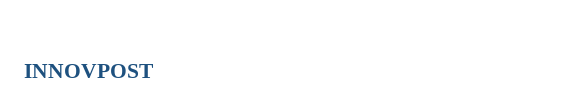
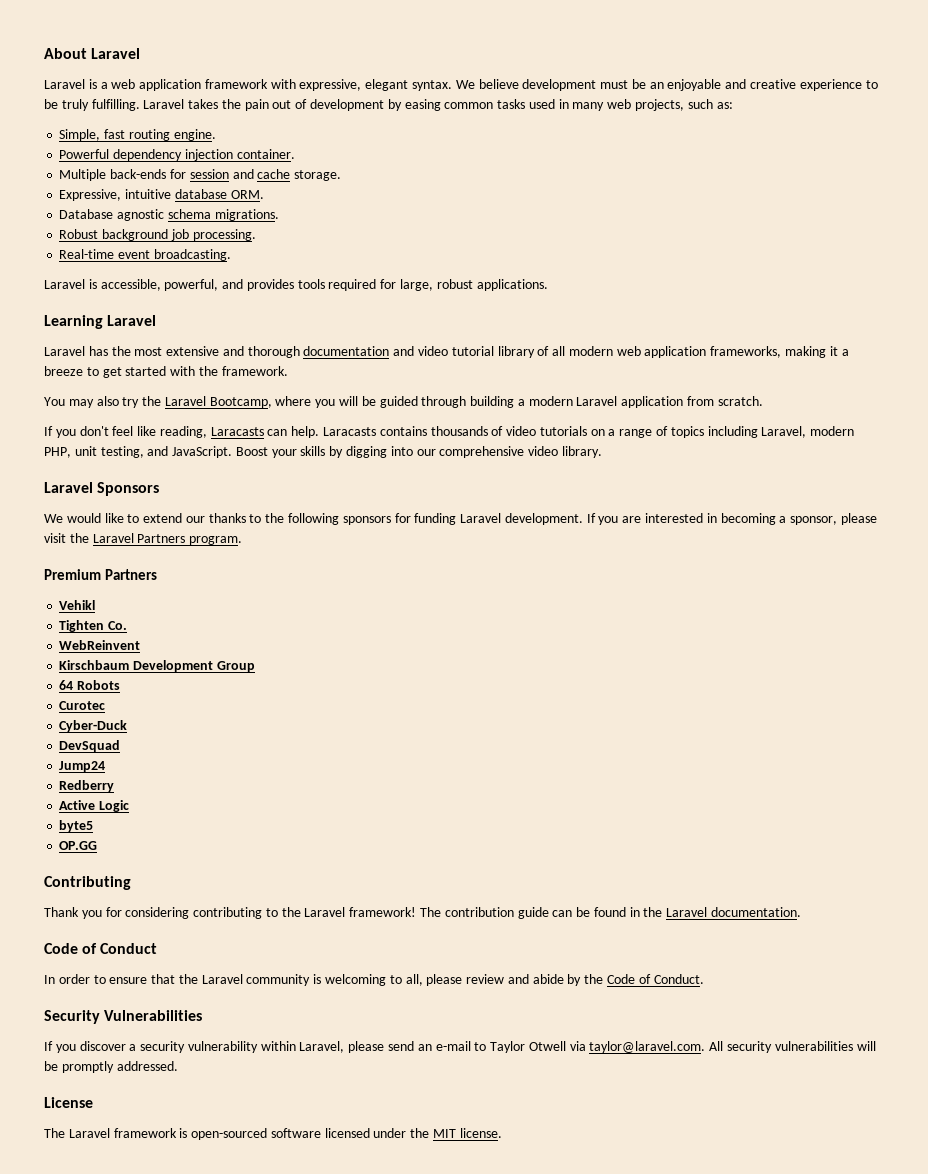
[24,64,154,78] INNOVPOST -> [44,48,141,59] [44,79,878,91] [44,99,733,111] [59,129,216,141] [59,149,295,161] [59,169,342,181] [59,189,264,201] [59,209,279,221] [59,229,256,241] [59,249,231,261] [44,279,548,291] [44,315,157,329] [44,346,849,358] [44,366,288,378] [44,396,763,408] [44,426,855,438] [44,446,602,458] [44,482,160,496] [44,513,877,525] [44,533,243,545] [44,569,157,580] [59,600,96,610] [59,620,128,632] [59,640,141,650] [59,660,255,672] [59,680,121,690] [59,701,106,710] [59,720,128,732] [59,740,121,752] [59,761,106,772] [59,780,115,792] [59,800,130,812] [59,820,94,832] [59,841,98,850] [44,876,131,890] [44,907,802,919] [44,943,158,954] [44,974,704,986] [44,1010,203,1024] [44,1041,876,1053] [44,1061,178,1073] [44,1097,93,1108] [44,1128,502,1140] About Laravel // Laravel is a web application framework with expressive, elegant syntax. We believe development must be an enjoyable and creative experience to be truly fulfilling. Laravel takes the pain out of development by easing common tasks used in many web projects, such as: // Simple, fast routing engine. // Powerful dependency injection container. // Multiple back-ends for session and cache storage. // Expressive, intuitive database ORM. // Database agnostic schema migrations. // Robust background job processing. // Real-time event broadcasting. // Laravel is accessible, powerful, and provides tools required for large, robust applications. // Learning Laravel // Laravel has the most extensive and thorough documentation and video tutorial library of all modern web application frameworks, making it a breeze to get started with the framework. // You may also try the Laravel Bootcamp, where you will be guided through building a modern Laravel application from scratch. // If you don't feel like reading, Laracasts can help. Laracasts contains thousands of video tutorials on a range of topics including Laravel, modern PHP, unit testing, and JavaScript. Boost your skills by digging into our comprehensive video library. // Laravel Sponsors // We would like to extend our thanks to the following sponsors for funding Laravel development. If you are interested in becoming a sponsor, please visit the Laravel Partners program. // Premium Partners // Vehikl // Tighten Co. // WebReinvent // Kirschbaum Development Group // 64 Robots // Curotec // Cyber-Duck // DevSquad // Jump24 // Redberry // Active Logic // byte5 // OP.GG // Contributing // Thank you for considering contributing to the Laravel framework! The contribution guide can be found in the Laravel documentation. // Code of Conduct // In order to ensure that the Laravel community is welcoming to all, please review and abide by the Code of Conduct. // Security Vulnerabilities // If you discover a security vulnerability within Laravel, please send an e-mail to Taylor Otwell via taylor@laravel.com. All security vulnerabilities will be promptly addressed. // License // The Laravel framework is open-sourced software licensed under the MIT license.

